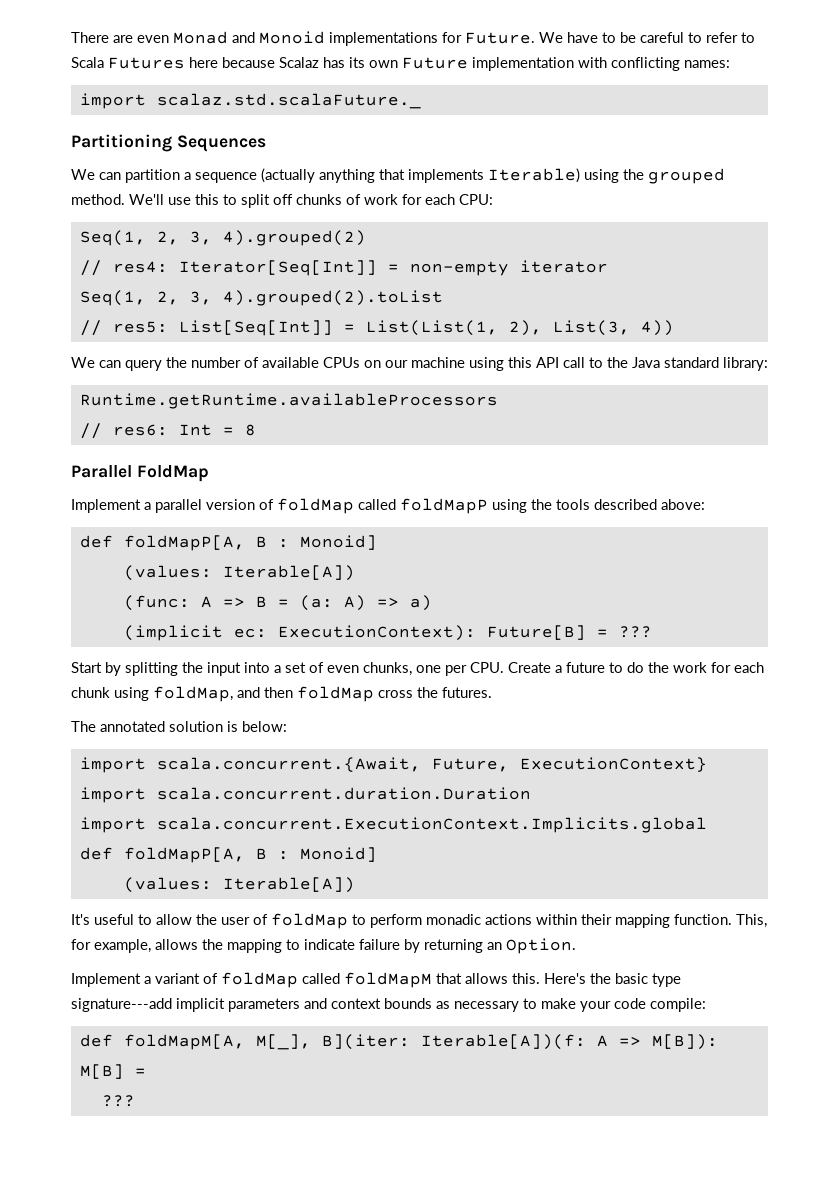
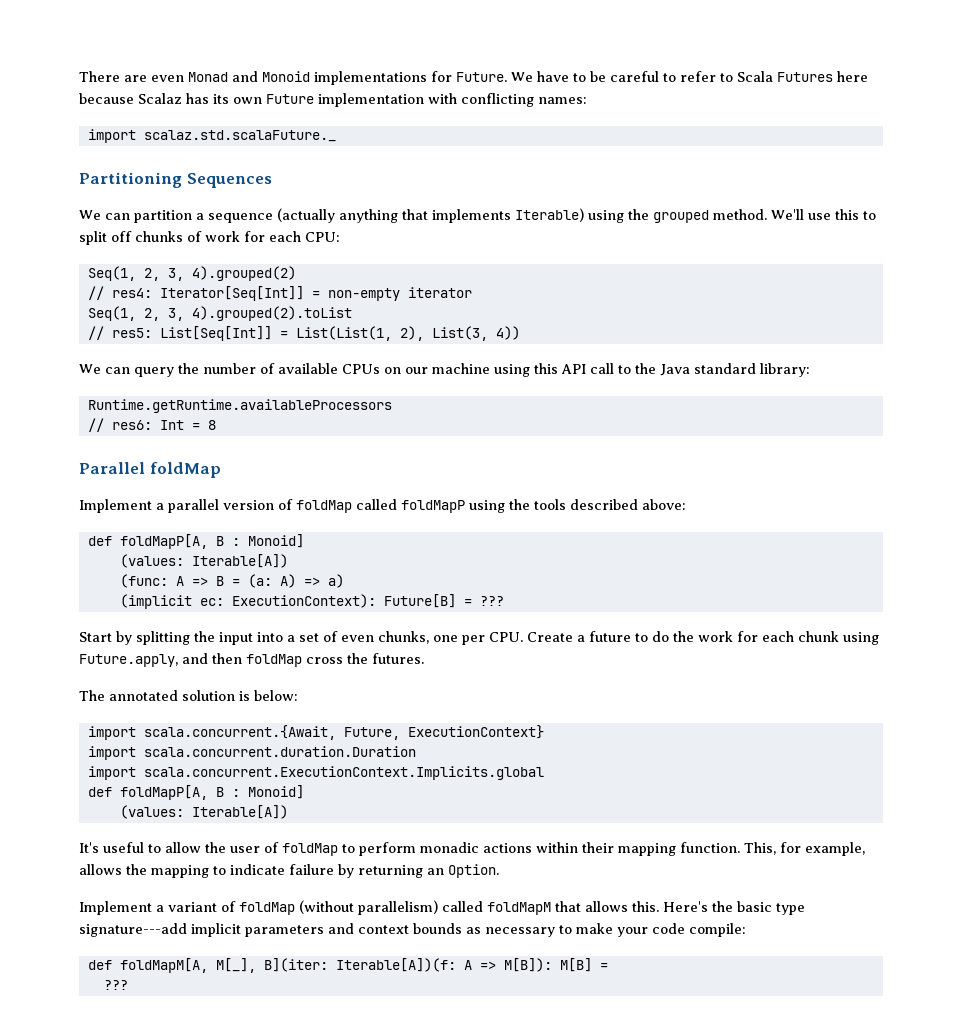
[136,465,209,482] FoldMap -> [149,462,221,478] foldMap
[153,686,233,702] foldMap, -> [79,654,178,667] Future.apply,
(298, 980) none -> [299,900,438,915] (without parallelism)

